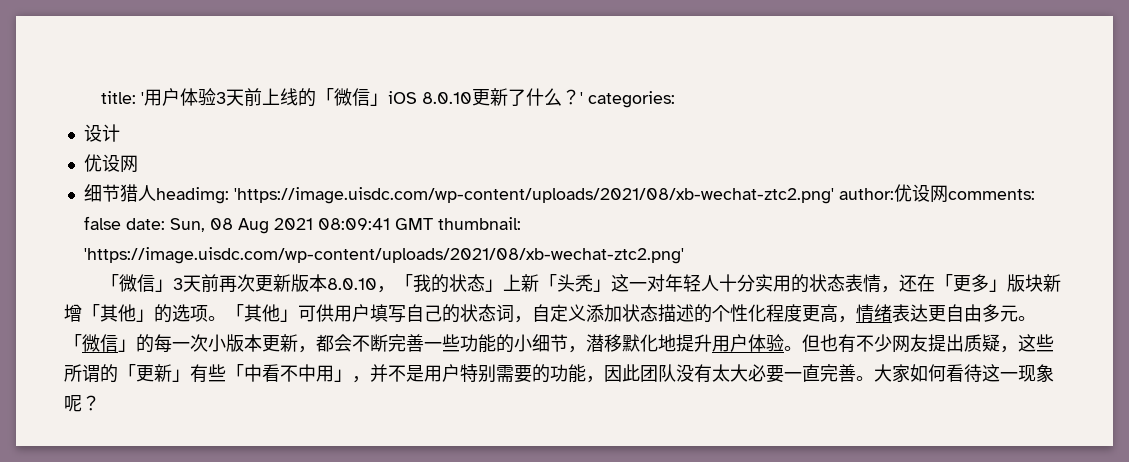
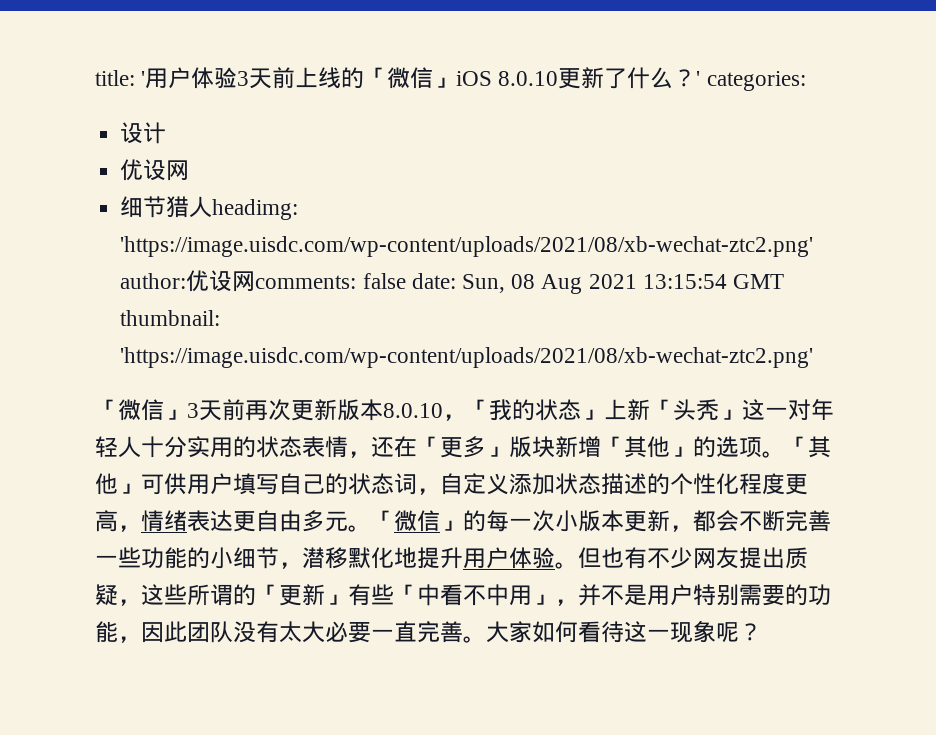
[317,218,390,230] 08:09:41 -> [642,274,727,289] 13:15:54

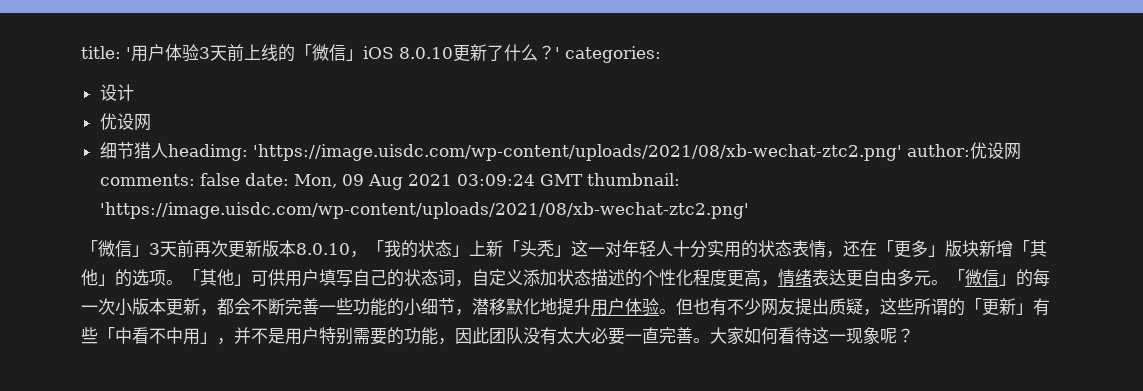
[461,274,536,293] Sun, 08 -> [293,174,364,188] Mon, 09
[642,274,727,289] 13:15:54 -> [456,174,535,186] 03:09:24

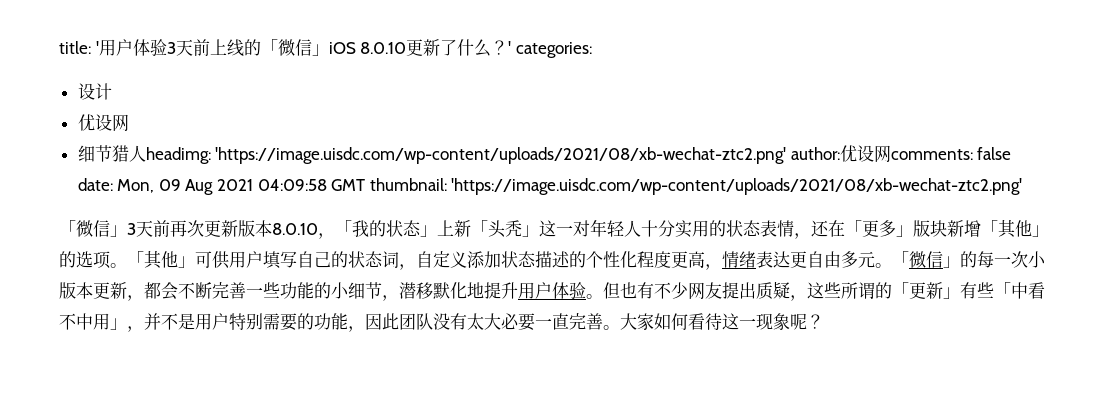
[456,174,535,186] 03:09:24 -> [257,179,327,191] 04:09:58

